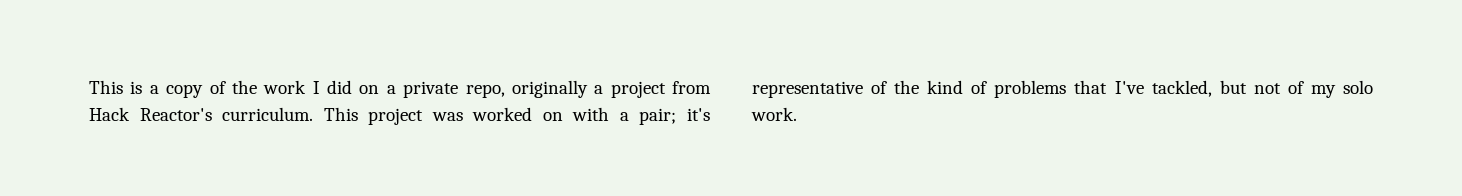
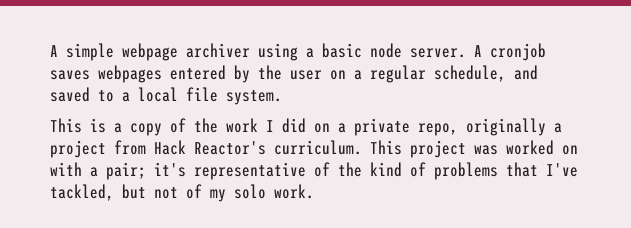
(89, 87) none -> [50,43,546,61] [50,65,538,83] [50,87,282,105] A simple webpage archiver using a basic node server. A cronjob saves webpages entered by the user on a regular schedule, and saved to a local file system. //

